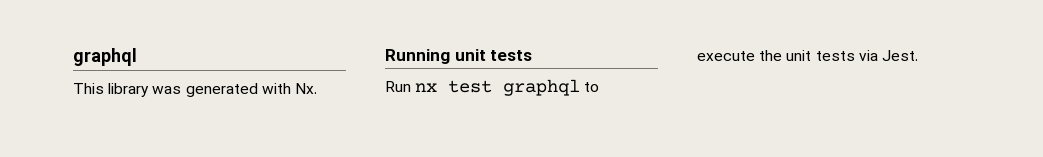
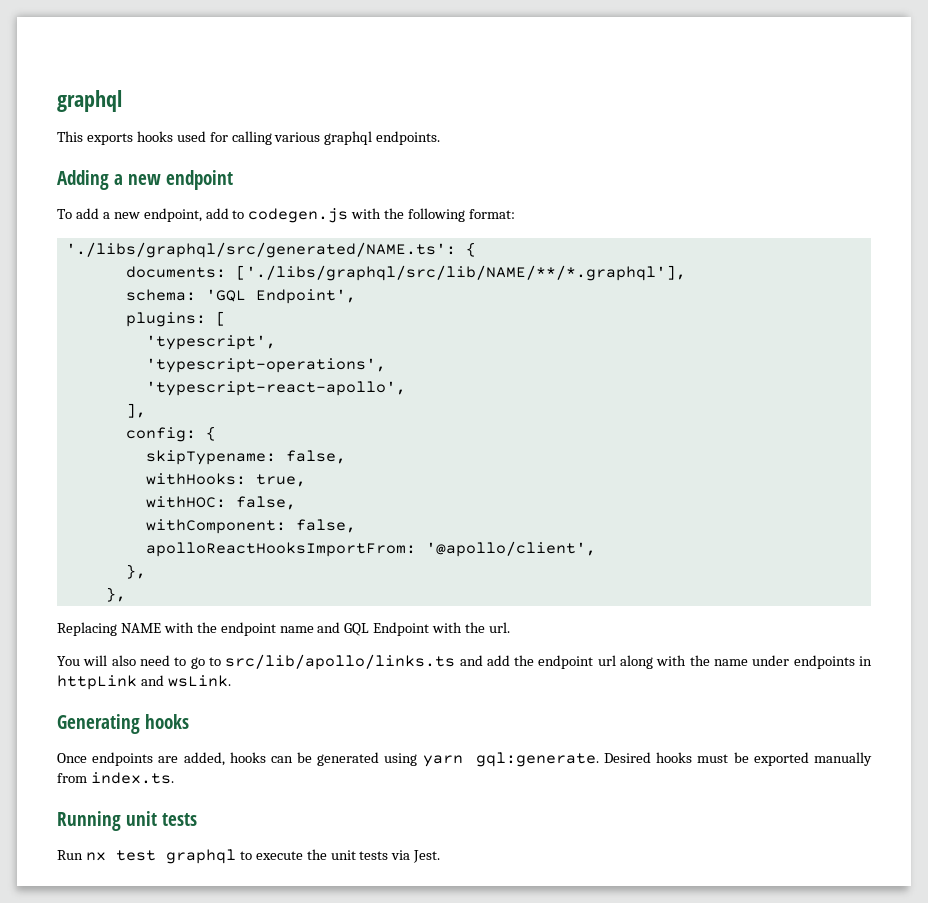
[108,83,317,97] library was generated with Nx. -> [86,131,441,145] [57,170,233,190] [57,208,516,223] [65,242,476,258] [125,265,686,281] [125,289,356,304] [125,311,226,327] [145,335,276,350] [145,358,386,373] [145,381,406,396] [125,403,146,418] [125,426,216,442] [145,450,346,465] [145,473,306,487] [145,496,296,510] [145,519,356,534] [145,541,596,557] [125,564,146,579] [105,587,126,602] [57,622,511,636] [57,654,872,670] [57,675,231,690] [57,714,189,734] [57,752,872,767] [57,772,174,784] exports hooks used for calling various graphql endpoints. // Adding a new endpoint // To add a new endpoint, add to codegen.js with the following format: // './libs/graphql/src/generated/NAME.ts': { // documents: ['./libs/graphql/src/lib/NAME/**/*.graphql'], // schema: 'GQL Endpoint', // plugins: [ // 'typescript', // 'typescript-operations', // 'typescript-react-apollo', // ], // config: { // skipTypename: false, // withHooks: true, // withHOC: false, // withComponent: false, // apolloReactHooksImportFrom: '@apollo/client', // }, // }, // Replacing NAME with the endpoint name and GQL Endpoint with the url. // You will also need to go to src/lib/apollo/links.ts and add the endpoint url along with the name under endpoints in httpLink and wsLink. // Generating hooks // Once endpoints are added, hooks can be generated using yarn gql:generate. Desired hooks must be exported manually from index.ts.

